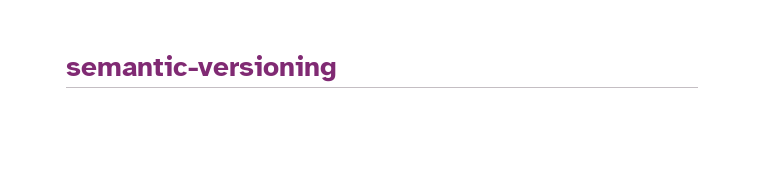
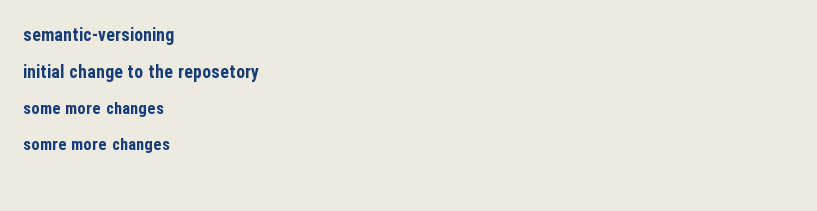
(337, 68) none -> [23,64,259,82] [23,102,164,117] [23,138,170,153] // initial change to the reposetory // some more changes // somre more changes

